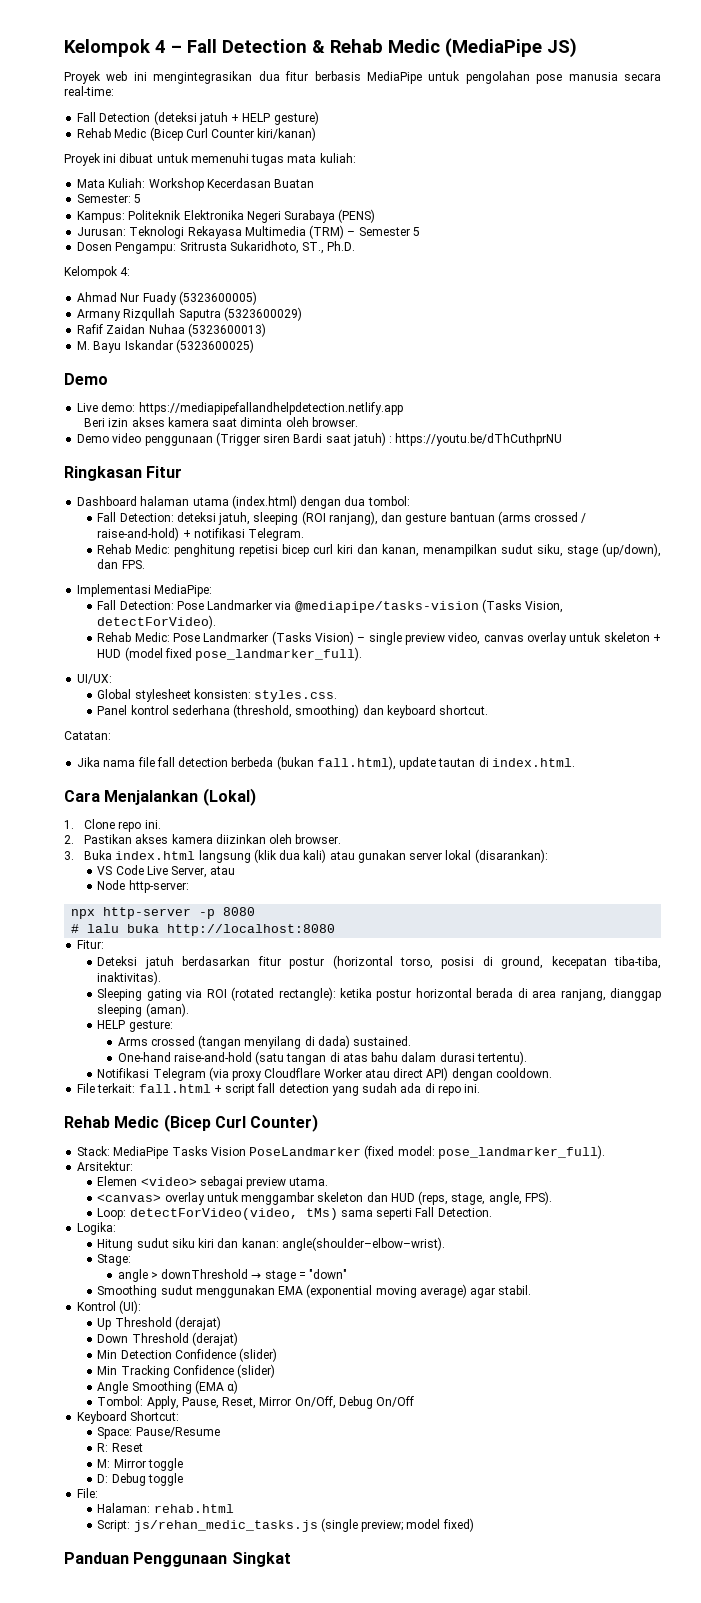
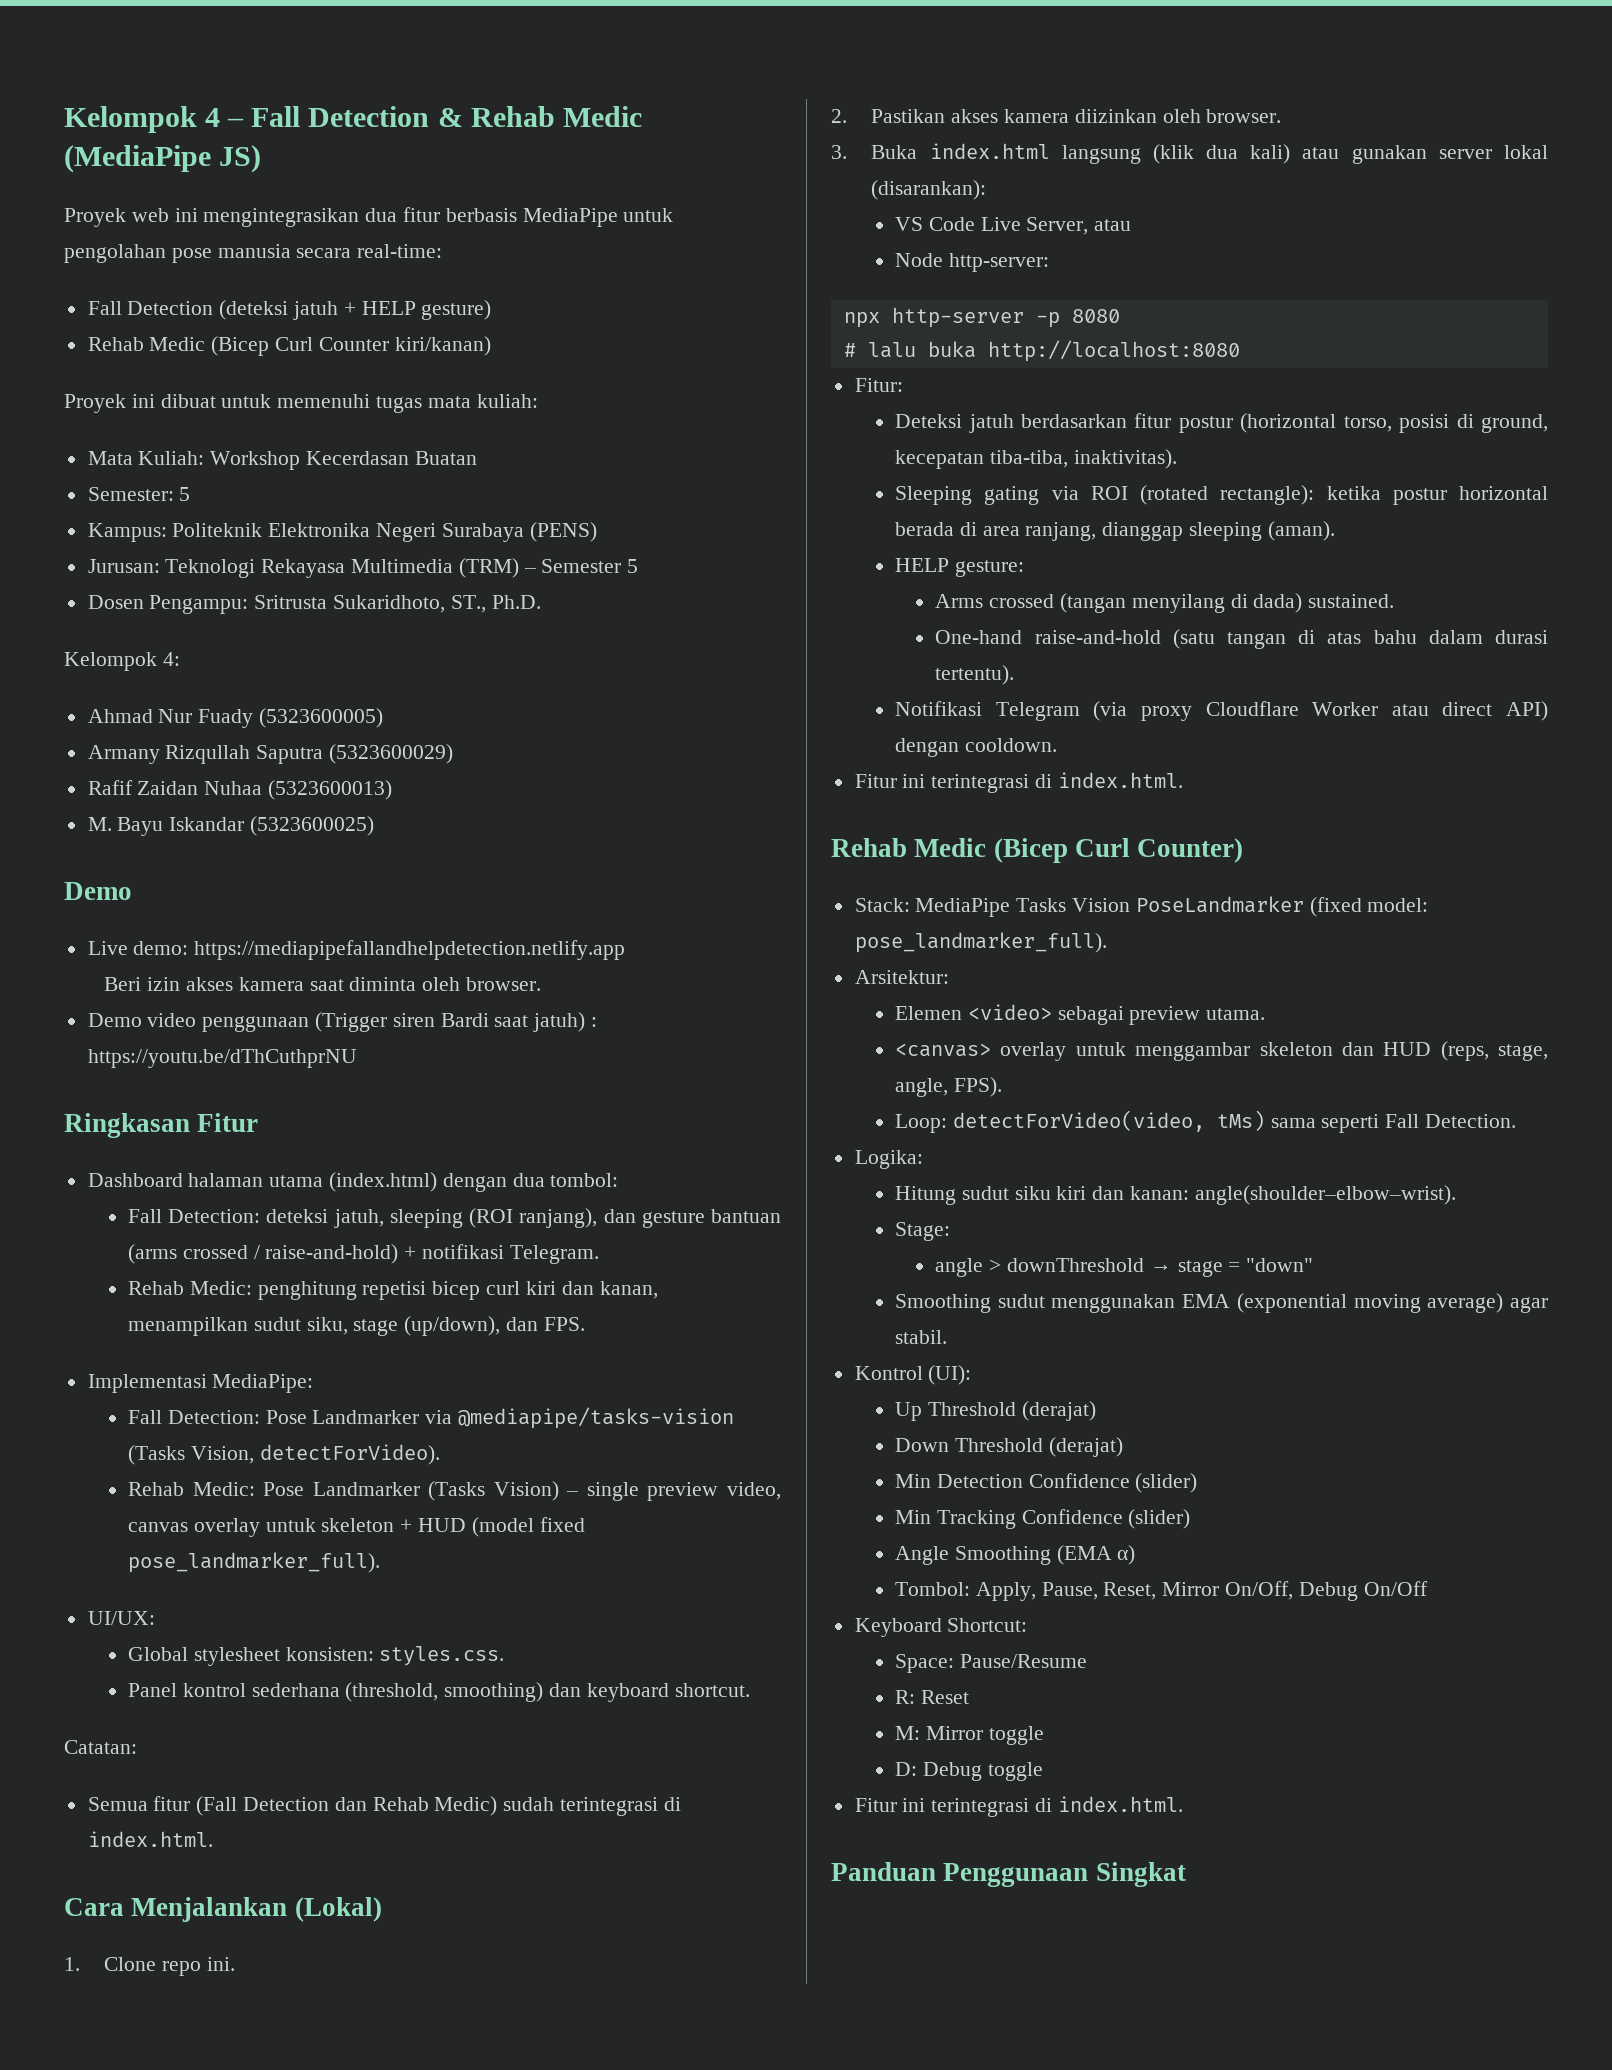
[77,756,476,770] Jika nama file fall detection berbeda (bukan fall.html), update tautan -> [87,1796,659,1816] Semua fitur (Fall Detection dan Rehab Medic) sudah terintegrasi
[77,1083,481,1096] File terkait: fall.html + script fall detection yang sudah ada di repo ini. -> [854,772,1183,793] Fitur ini terintegrasi di index.html.
[77,1488,99,1498] [97,1503,234,1513] [97,1518,474,1532] File: // Halaman: rehab.html // Script: js/rehan_medic_tasks.js (single preview; model fixed) -> [854,1796,1183,1817] Fitur ini terintegrasi di index.html.

